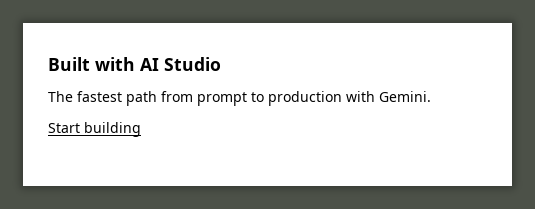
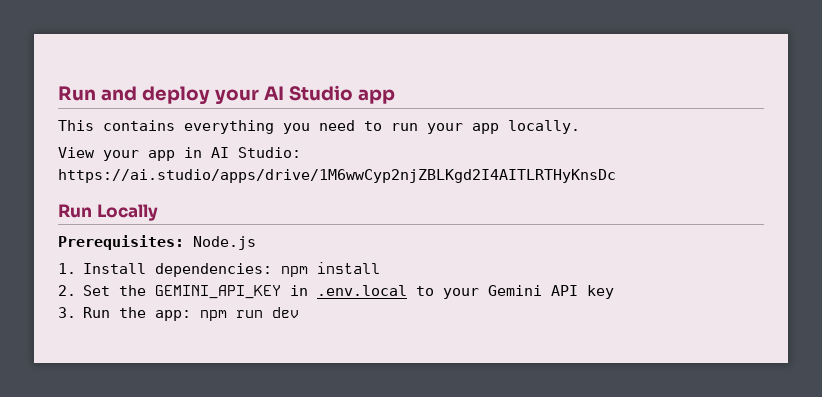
[48,57,221,71] [48,91,431,106] [48,122,141,137] Built with AI Studio // The fastest path from prompt to production with Gemini. // Start building -> [58,85,395,105] [58,120,580,134] [58,147,301,161] [58,169,616,183] [58,204,158,221] [58,235,256,250] [58,262,381,277] [58,285,615,299] [58,307,300,321] Run and deploy your AI Studio app // This contains everything you need to run your app locally. // View your app in AI Studio: https://ai.studio/apps/drive/1M6wwCyp2njZBLKgd2I4AITLRTHyKnsDc // Run Locally // Prerequisites: Node.js // 1. Install dependencies: npm install // 2. Set the GEMINI_API_KEY in .env.local to your Gemini API key // 3. Run the app: npm run dev

